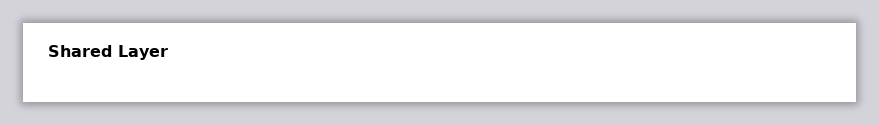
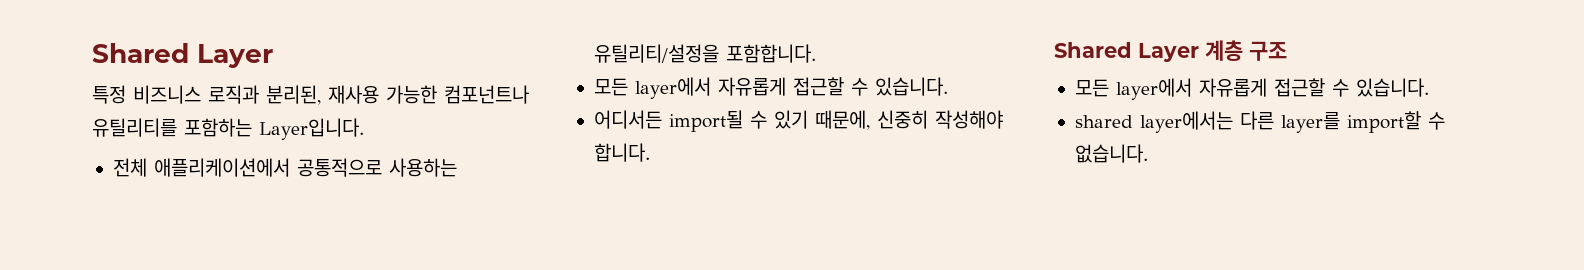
[48,45,168,60] Shared Layer -> [92,43,273,68] [92,85,529,105] [92,118,364,140] [112,158,457,177] [593,44,816,63] [593,77,948,99] [593,110,1003,132] [593,143,650,162] [1054,40,1287,62] [1074,78,1429,100] [1074,111,1445,133] [1074,144,1148,163] Shared Layer // 특정 비즈니스 로직과 분리된, 재사용 가능한 컴포넌트나 유틸리티를 포함하는 Layer입니다. // 전체 애플리케이션에서 공통적으로 사용하는 유틸리티/설정을 포함합니다. // 모든 layer에서 자유롭게 접근할 수 있습니다. // 어디서든 import될 수 있기 때문에, 신중히 작성해야 합니다. // Shared Layer 계층 구조 // 모든 layer에서 자유롭게 접근할 수 있습니다. // shared layer에서는 다른 layer를 import할 수 없습니다.

